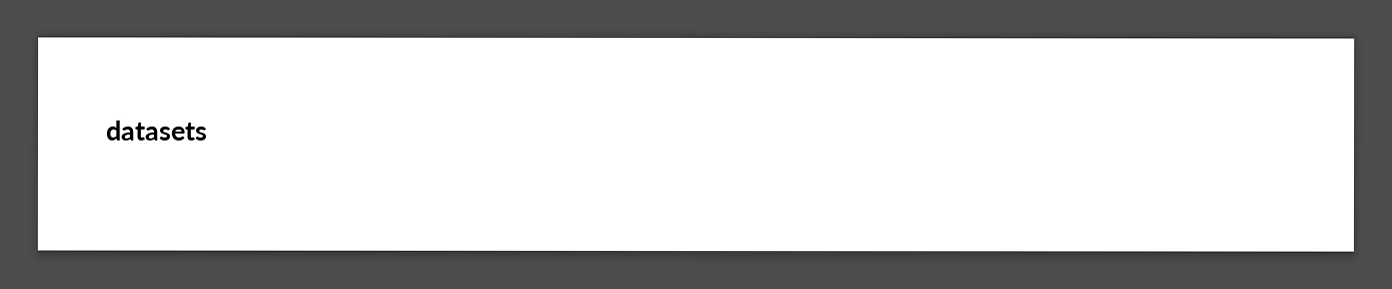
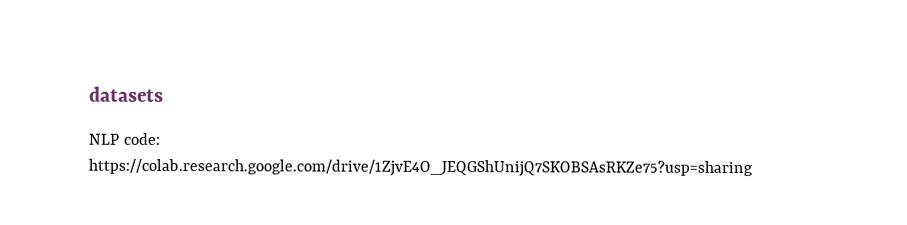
(208, 130) none -> [88,132,160,145] [88,158,753,178] // NLP code: https://colab.research.google.com/drive/1ZjvE4O_JEQGShUnijQ7SKOBSAsRKZe75?usp=sharing

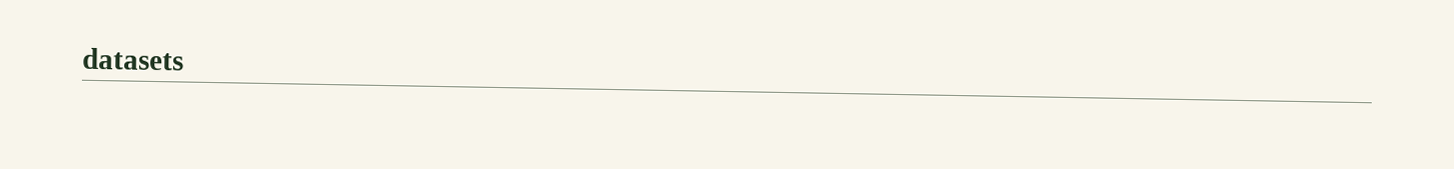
[88,132,160,145] [88,158,753,178] // NLP code: https://colab.research.google.com/drive/1ZjvE4O_JEQGShUnijQ7SKOBSAsRKZe75?usp=sharing -> (184, 59) none

